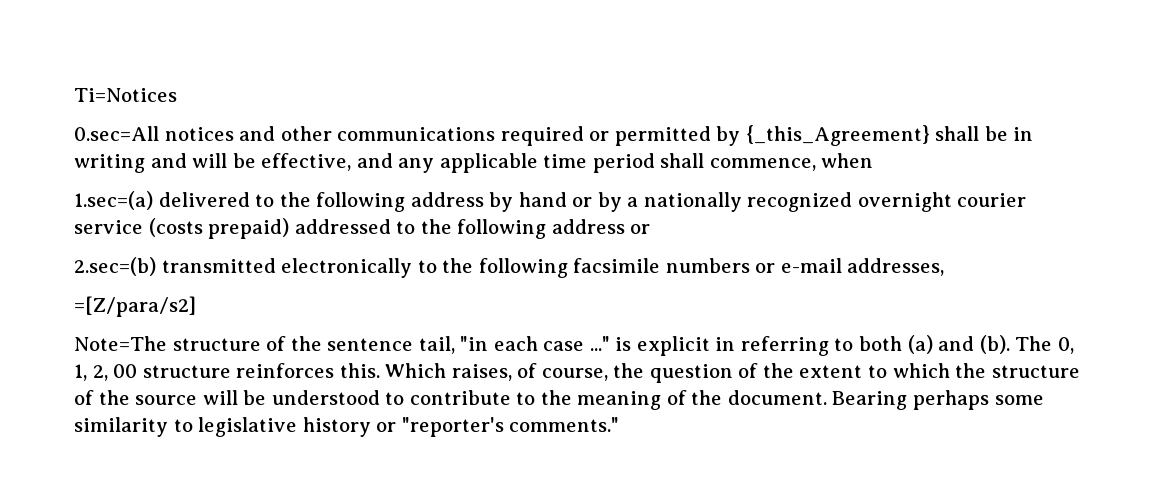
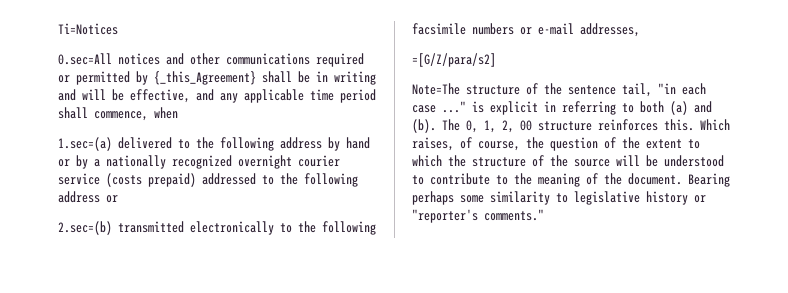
[74,296,196,317] =[Z/para/s2] -> [412,53,496,67] =[G/Z/para/s2]

